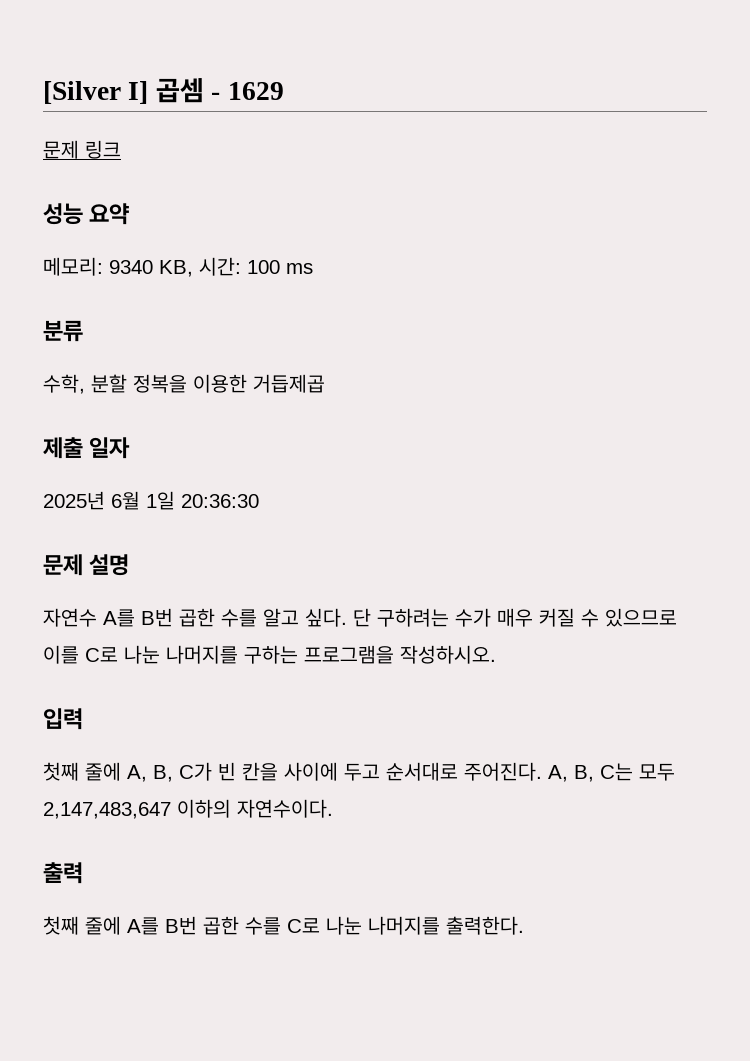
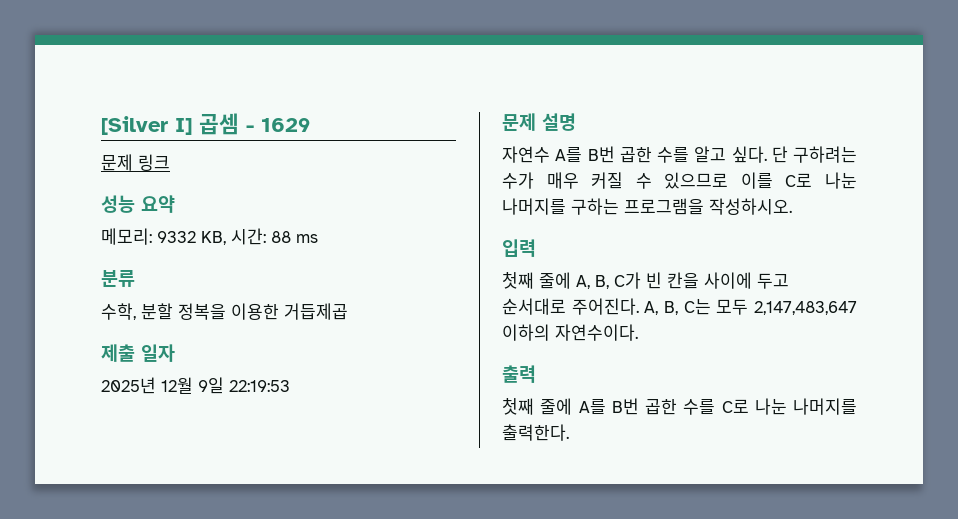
[109,260,153,274] 9340 -> [157,231,196,243] 9332
[247,260,280,274] 100 -> [271,231,291,243] 88
[111,491,259,510] 6월 1일 20:36:30 -> [161,377,290,394] 12월 9일 22:19:53

